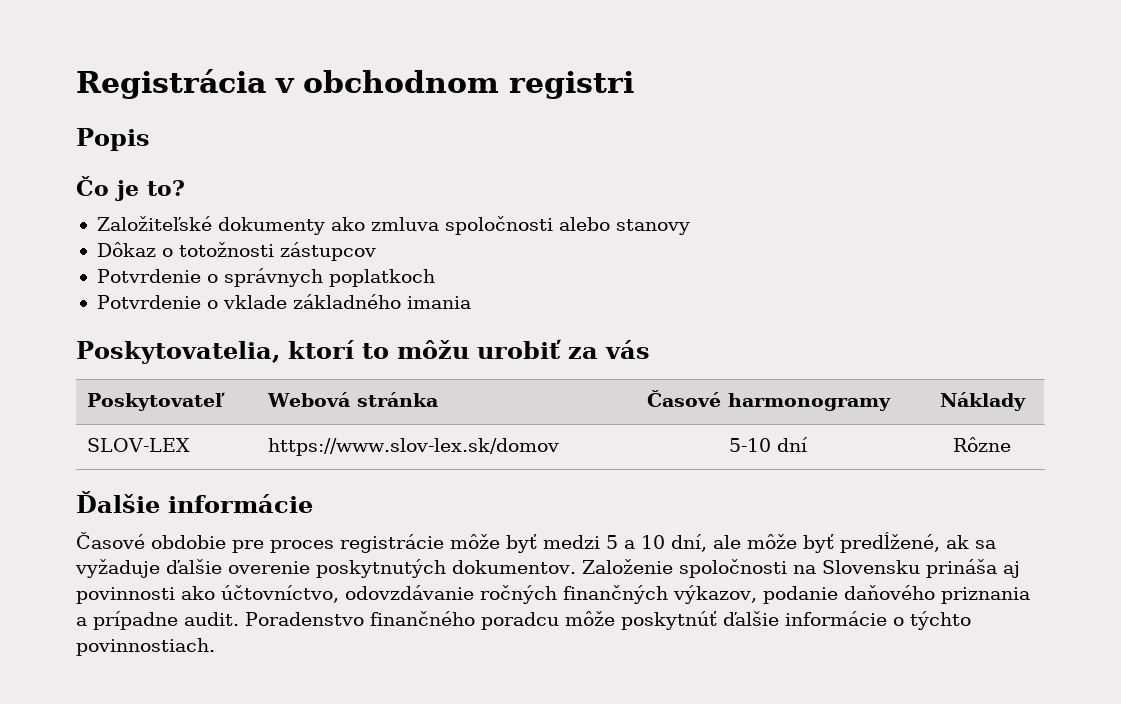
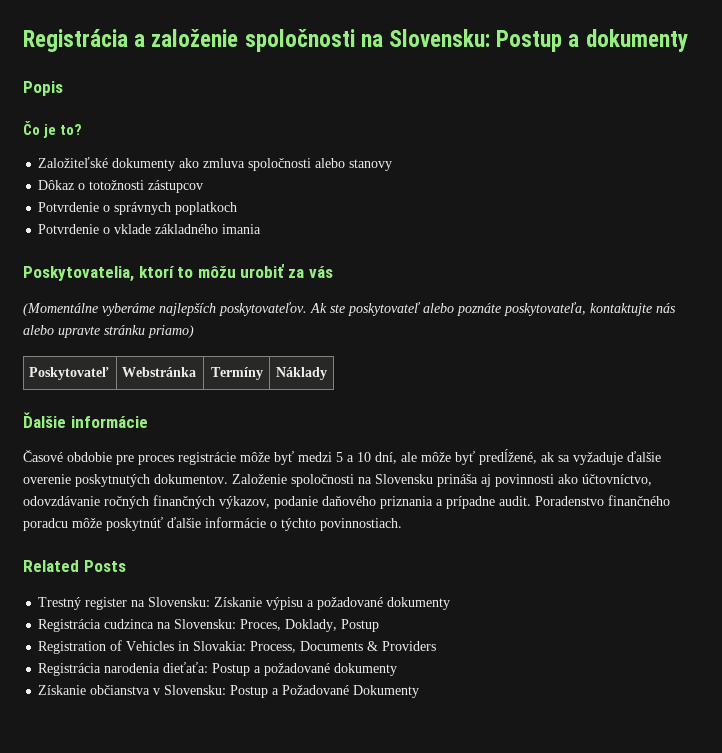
[76,69,634,99] Registrácia v obchodnom registri -> [23,29,688,52] Registrácia a založenie spoločnosti na Slovensku: Postup a dokumenty
[87,392,226,411] [267,392,439,407] [646,390,891,411] [939,392,1026,411] [87,438,191,452] [268,438,560,456] [729,437,808,452] [953,437,1011,452] // Poskytovateľ | Webová stránka | Časové harmonogramy | Náklady // SLOV-LEX | https://www.slov-lex.sk/domov | 5-10 dní | Rôzne -> [23,302,676,316] [23,325,194,338] [29,367,110,380] [122,367,197,377] [210,367,263,380] [276,367,327,380] // (Momentálne vyberáme najlepších poskytovateľov. Ak ste poskytovateľ alebo poznáte poskytovateľa, kontaktujte nás alebo upravte stránku priamo) // Poskytovateľ | Webstránka | Termíny | Náklady
(215, 647) none -> [23,560,126,572] [38,597,451,610] [38,619,380,632] [38,640,437,654] [38,662,398,676] [38,685,420,698] // Related Posts // Trestný register na Slovensku: Získanie výpisu a požadované dokumenty // Registrácia cudzinca na Slovensku: Proces, Doklady, Postup // Registration of Vehicles in Slovakia: Process, Documents & Providers // Registrácia narodenia dieťaťa: Postup a požadované dokumenty // Získanie občianstva v Slovensku: Postup a Požadované Dokumenty

